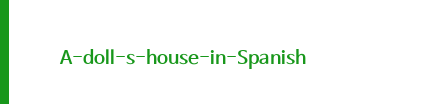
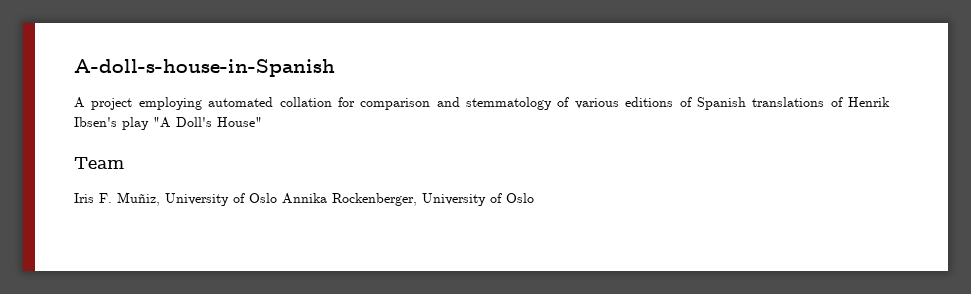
(306, 59) none -> [74,97,890,110] [74,117,262,130] [74,157,124,169] [74,192,534,206] // A project employing automated collation for comparison and stemmatology of various editions of Spanish translations of Henrik Ibsen's play "A Doll's House" // Team // Iris F. Muñiz, University of Oslo Annika Rockenberger, University of Oslo

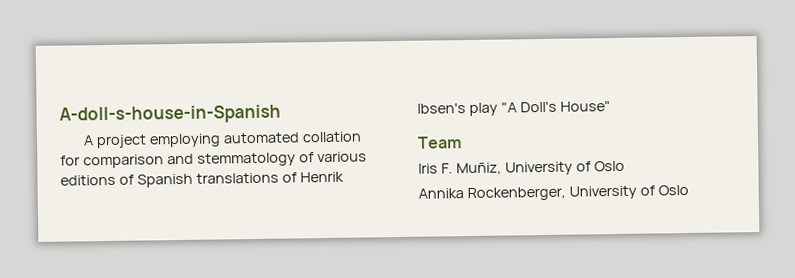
(277, 198) none -> (625, 166) //

